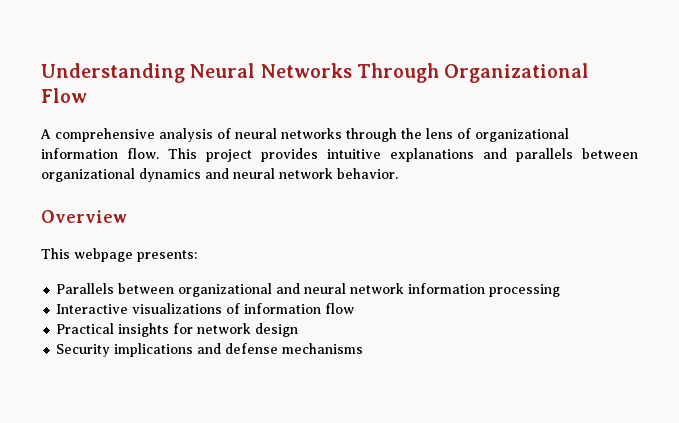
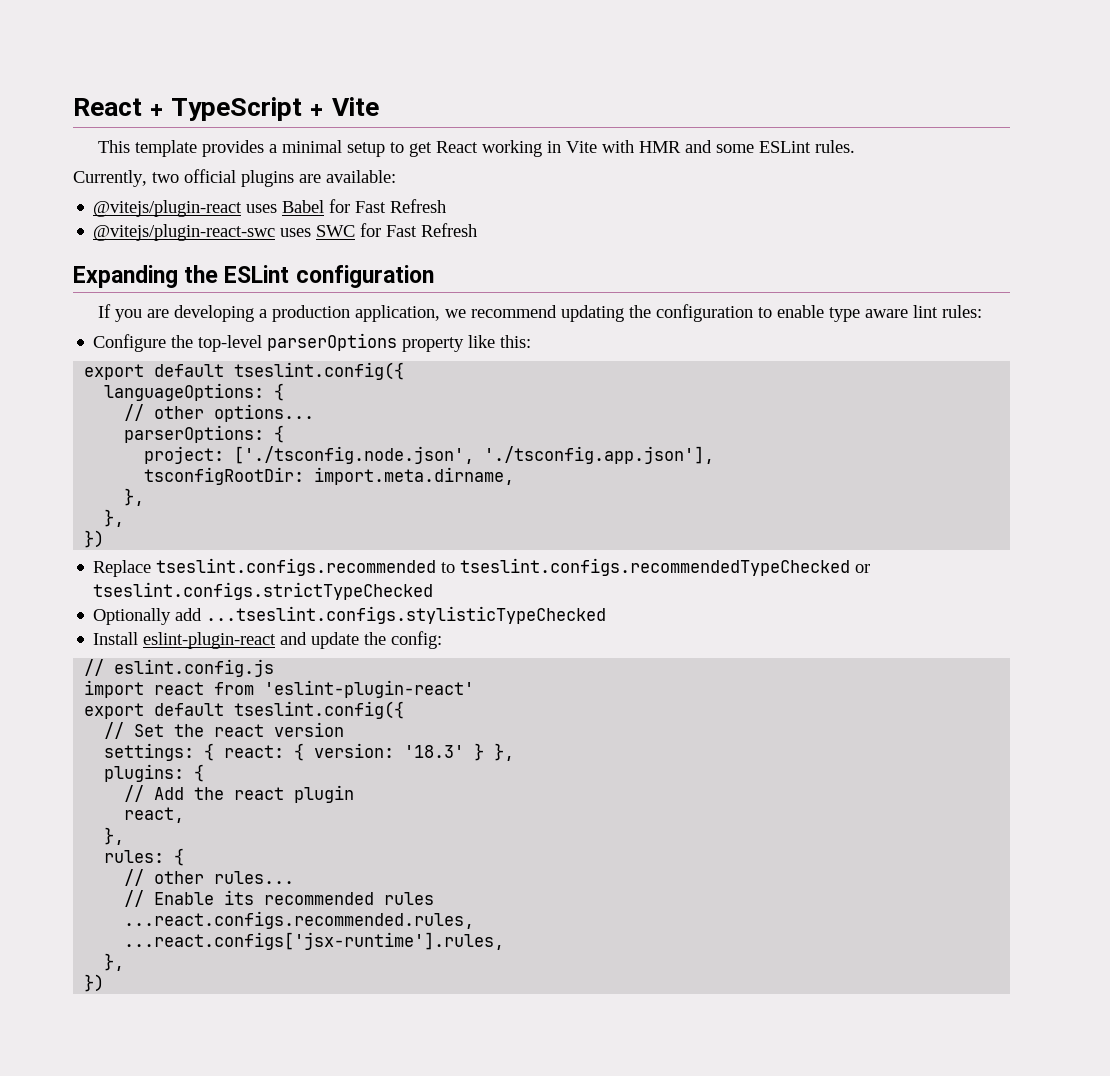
[41,63,590,83] [41,88,87,103] [40,128,569,142] [41,148,638,162] [41,168,398,182] [41,210,127,223] [41,248,197,262] [56,283,561,297] [56,303,355,314] [56,323,299,337] [56,343,364,357] Understanding Neural Networks Through Organizational Flow // A comprehensive analysis of neural networks through the lens of organizational information flow. This project provides intuitive explanations and parallels between organizational dynamics and neural network behavior. // Overview // This webpage presents: // Parallels between organizational and neural network information processing // Interactive visualizations of information flow // Practical insights for network design // Security implications and defense mechanisms -> [73,97,379,121] [98,140,856,157] [73,169,396,187] [93,199,447,217] [93,223,478,241] [73,265,434,288] [98,304,983,322] [93,333,532,352] [84,362,405,380] [104,383,285,401] [124,404,315,422] [124,425,285,443] [144,446,715,464] [144,467,515,485] [124,488,145,506] [104,509,125,527] [84,530,105,548] [93,558,871,577] [93,582,434,600] [93,606,607,625] [93,631,443,649] [84,659,275,677] [84,680,475,698] [84,701,405,719] [104,722,345,739] [104,743,515,761] [104,764,205,782] [124,785,355,803] [124,807,185,823] [104,827,125,845] [104,848,185,866] [124,869,295,886] [124,890,435,907] [124,911,475,929] [124,932,505,950] [104,953,125,971] [84,974,105,992] React + TypeScript + Vite // This template provides a minimal setup to get React working in Vite with HMR and some ESLint rules. // Currently, two official plugins are available: // @vitejs/plugin-react uses Babel for Fast Refresh // @vitejs/plugin-react-swc uses SWC for Fast Refresh // Expanding the ESLint configuration // If you are developing a production application, we recommend updating the configuration to enable type aware lint rules: // Configure the top-level parserOptions property like this: // export default tseslint.config({ // languageOptions: { // // other options... // parserOptions: { // project: ['./tsconfig.node.json', './tsconfig.app.json'], // tsconfigRootDir: import.meta.dirname, // }, // }, // }) // Replace tseslint.configs.recommended to tseslint.configs.recommendedTypeChecked or tseslint.configs.strictTypeChecked // Optionally add ...tseslint.configs.stylisticTypeChecked // Install eslint-plugin-react and update the config: // // eslint.config.js // import react from 'eslint-plugin-react' // export default tseslint.config({ // // Set the react version // settings: { react: { version: '18.3' } }, // plugins: { // // Add the react plugin // react, // }, // rules: { // // other rules... // // Enable its recommended rules // ...react.configs.recommended.rules, // ...react.configs['jsx-runtime'].rules, // }, // })

